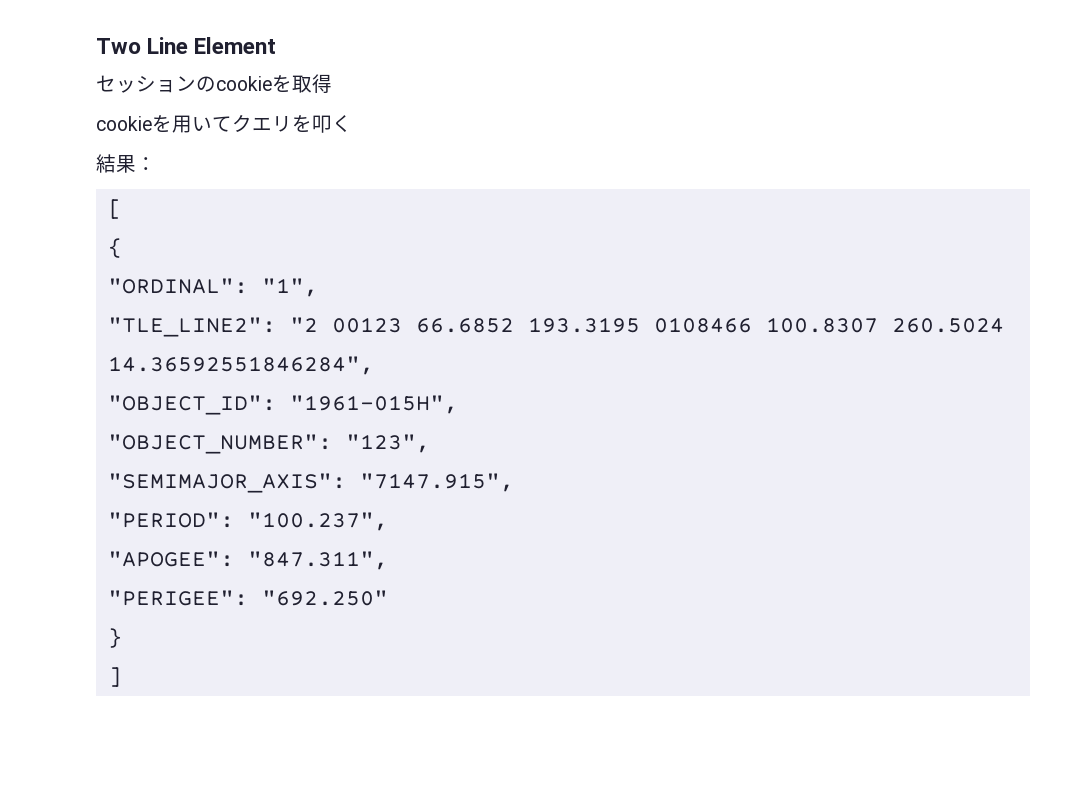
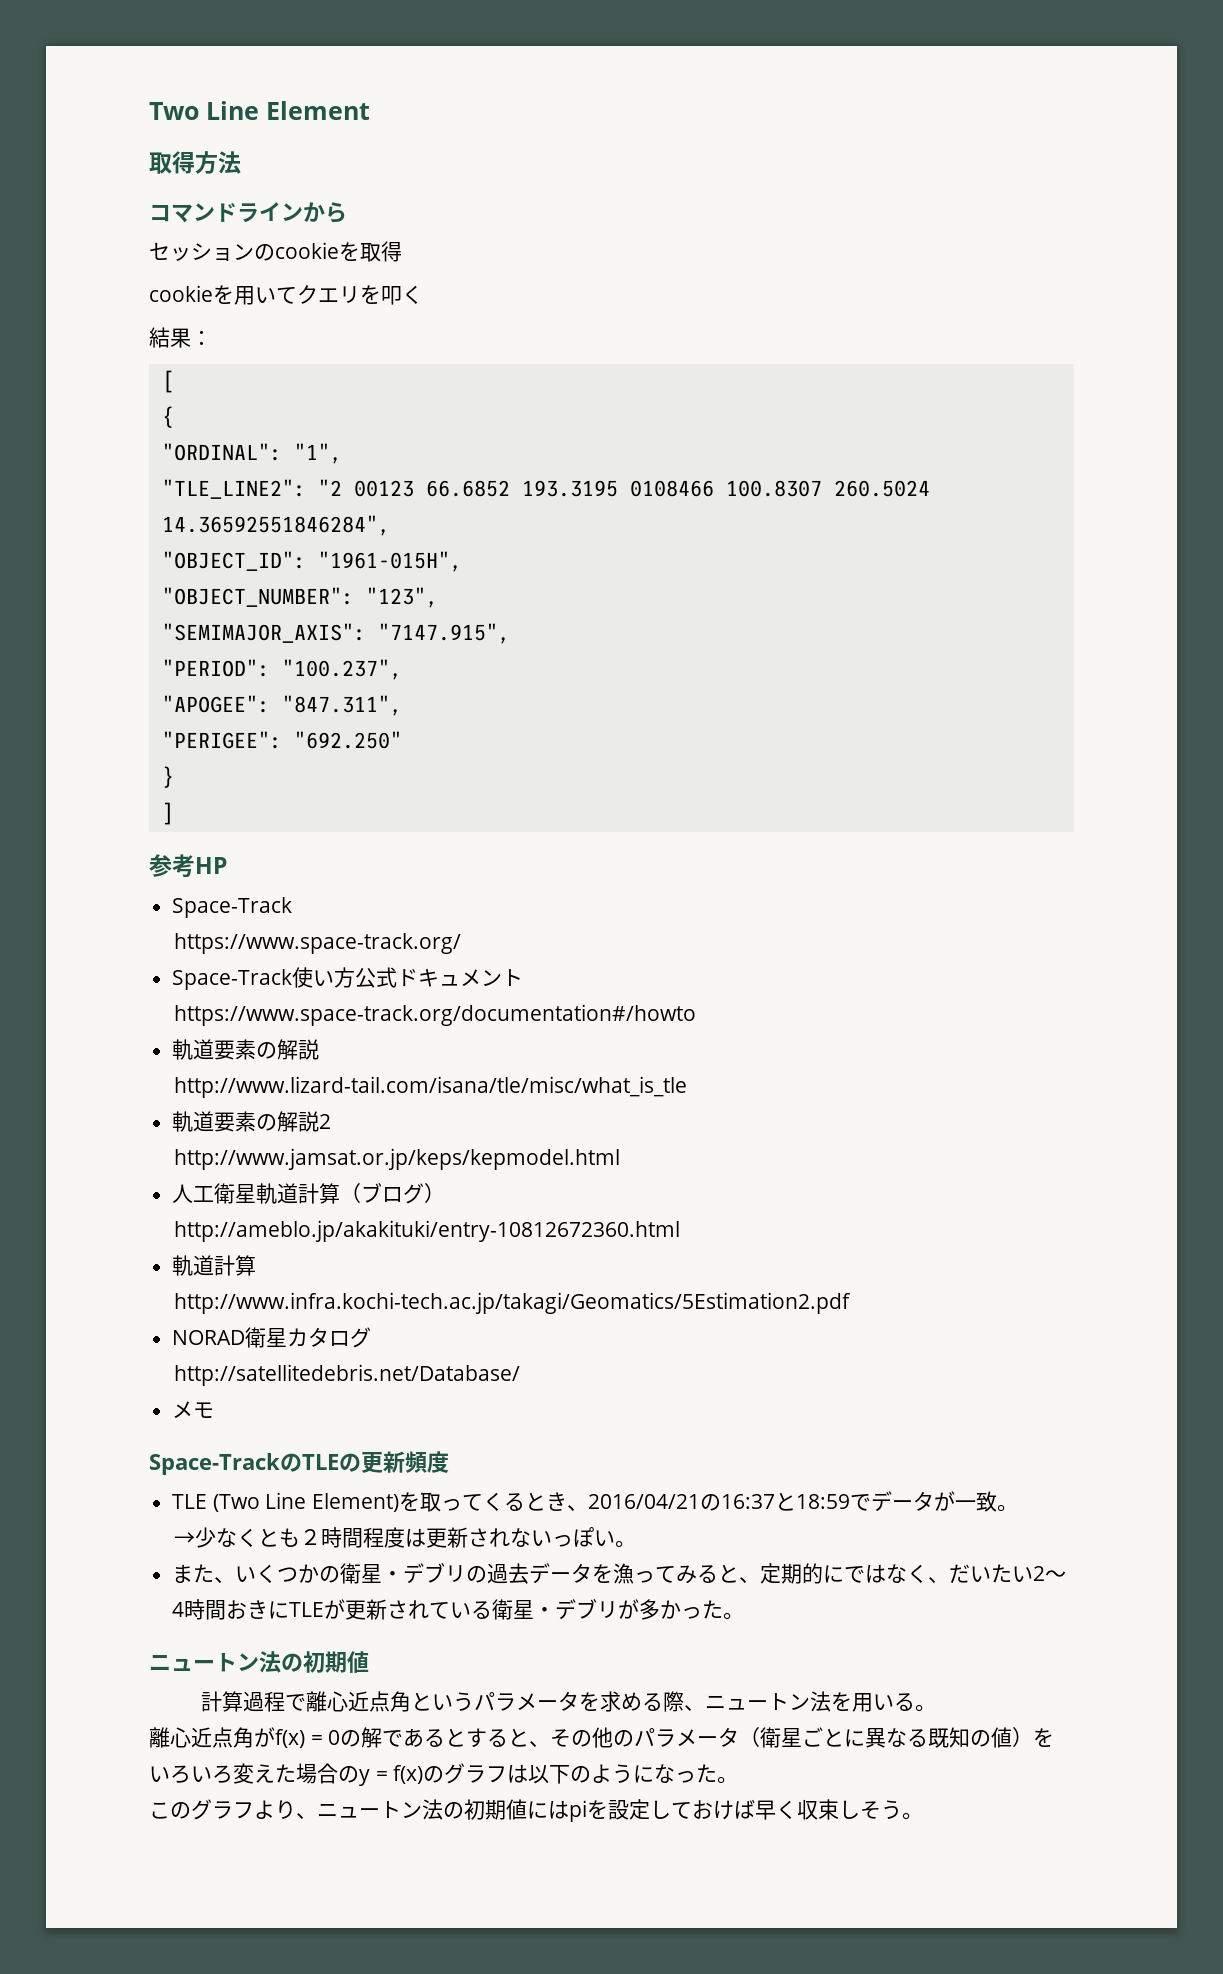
(277, 45) none -> [149,151,241,174] [149,202,347,223] // 取得方法 // コマンドラインから
(122, 677) none -> [149,854,227,878] [172,897,293,918] [173,933,461,954] [172,967,524,990] [173,1004,696,1026] [172,1039,320,1060] [173,1076,687,1098] [172,1111,332,1132] [173,1148,620,1170] [172,1183,446,1204] [173,1220,680,1242] [172,1255,257,1276] [173,1292,851,1314] [172,1327,372,1348] [173,1364,520,1386] [172,1401,215,1418] [149,1451,449,1475] [172,1491,1019,1512] [173,1527,636,1548] [172,1563,1067,1584] [172,1599,745,1620] [149,1651,369,1673] [200,1691,936,1712] [149,1727,1055,1748] [149,1763,739,1786] [149,1799,923,1822] // 参考HP // Space-Track // https://www.space-track.org/ // Space-Track使い方公式ドキュメント // https://www.space-track.org/documentation#/howto // 軌道要素の解説 // http://www.lizard-tail.com/isana/tle/misc/what_is_tle // 軌道要素の解説2 // http://www.jamsat.or.jp/keps/kepmodel.html // 人工衛星軌道計算（ブログ） // http://ameblo.jp/akakituki/entry-10812672360.html // 軌道計算 // http://www.infra.kochi-tech.ac.jp/takagi/Geomatics/5Estimation2.pdf // NORAD衛星カタログ // http://satellitedebris.net/Database/ // メモ // Space-TrackのTLEの更新頻度 // TLE (Two Line Element)を取ってくるとき、2016/04/21の16:37と18:59でデータが一致。 // →少なくとも２時間程度は更新されないっぽい。 // また、いくつかの衛星・デブリの過去データを漁ってみると、定期的にではなく、だいたい2〜4時間おきにTLEが更新されている衛星・デブリが多かった。 // ニュートン法の初期値 // 計算過程で離心近点角というパラメータを求める際、ニュートン法を用いる。 // 離心近点角がf(x) = 0の解であるとすると、その他のパラメータ（衛星ごとに異なる既知の値）をいろいろ変えた場合のy = f(x)のグラフは以下のようになった。 // このグラフより、ニュートン法の初期値にはpiを設定しておけば早く収束しそう。

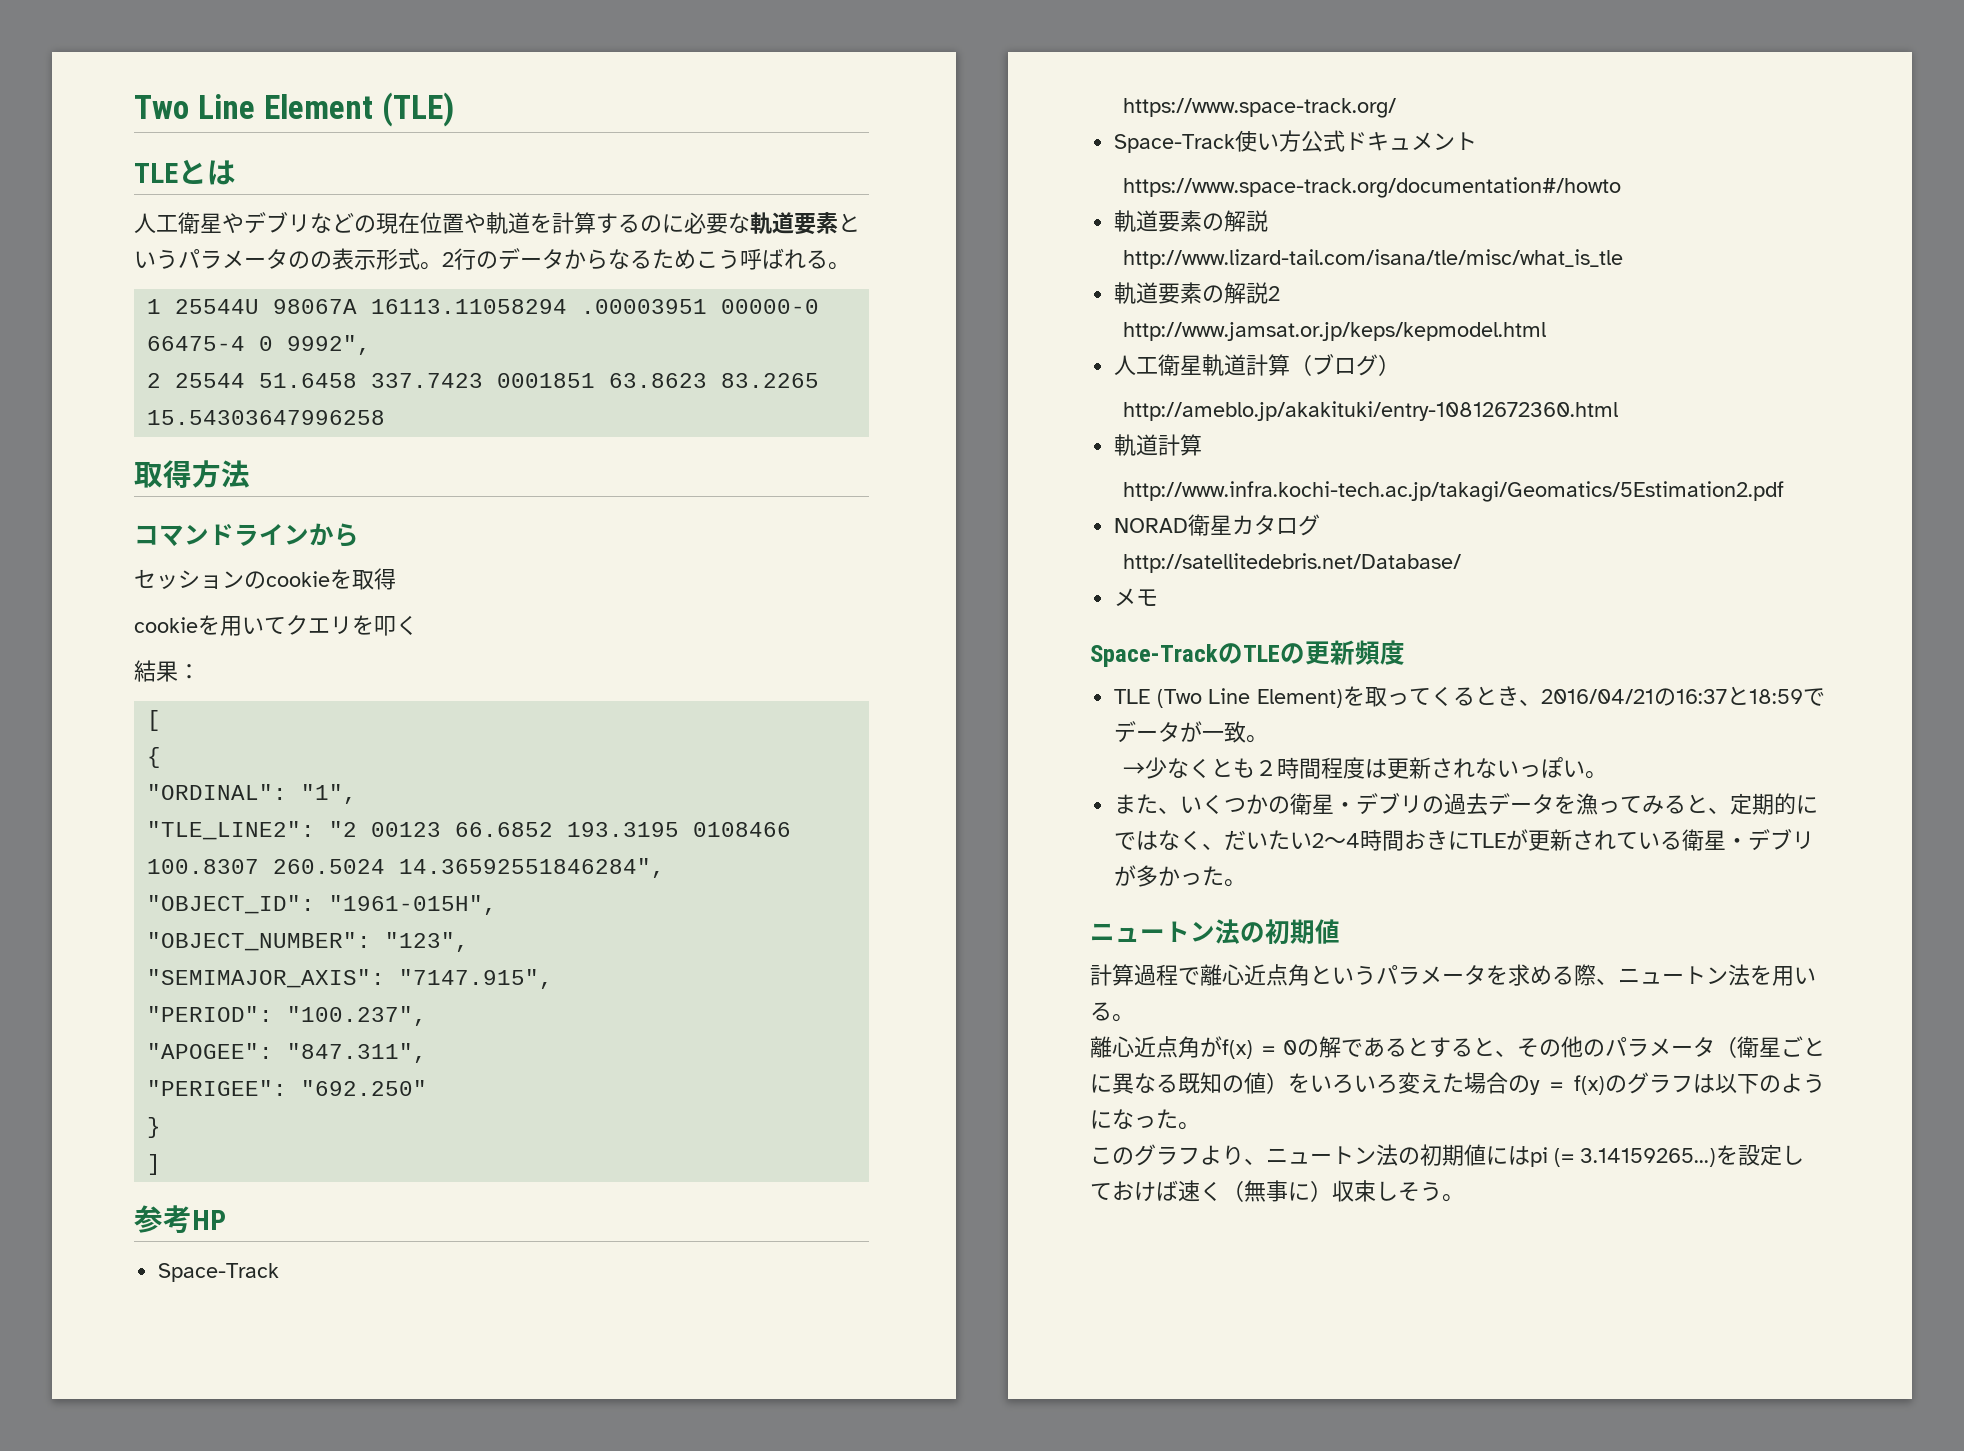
(370, 110) none -> [381,92,454,127] [134,159,236,185] [134,212,860,235] [134,248,850,270] [147,299,820,314] [147,335,372,355] [147,373,820,388] [147,410,386,425] (TLE) // TLEとは // 人工衛星やデブリなどの現在位置や軌道を計算するのに必要な軌道要素というパラメータのの表示形式。2行のデータからなるためこう呼ばれる。 // 1 25544U 98067A 16113.11058294 .00003951 00000-0 66475-4 0 9992", // 2 25544 51.6458 337.7423 0001851 63.8623 83.2265 15.54303647996258
(587, 1811) none -> [1554,1148,1716,1167] (= 3.14159265...)
[755,1800,797,1820] 早く -> [1178,1180,1332,1202] 速く（無事に）

